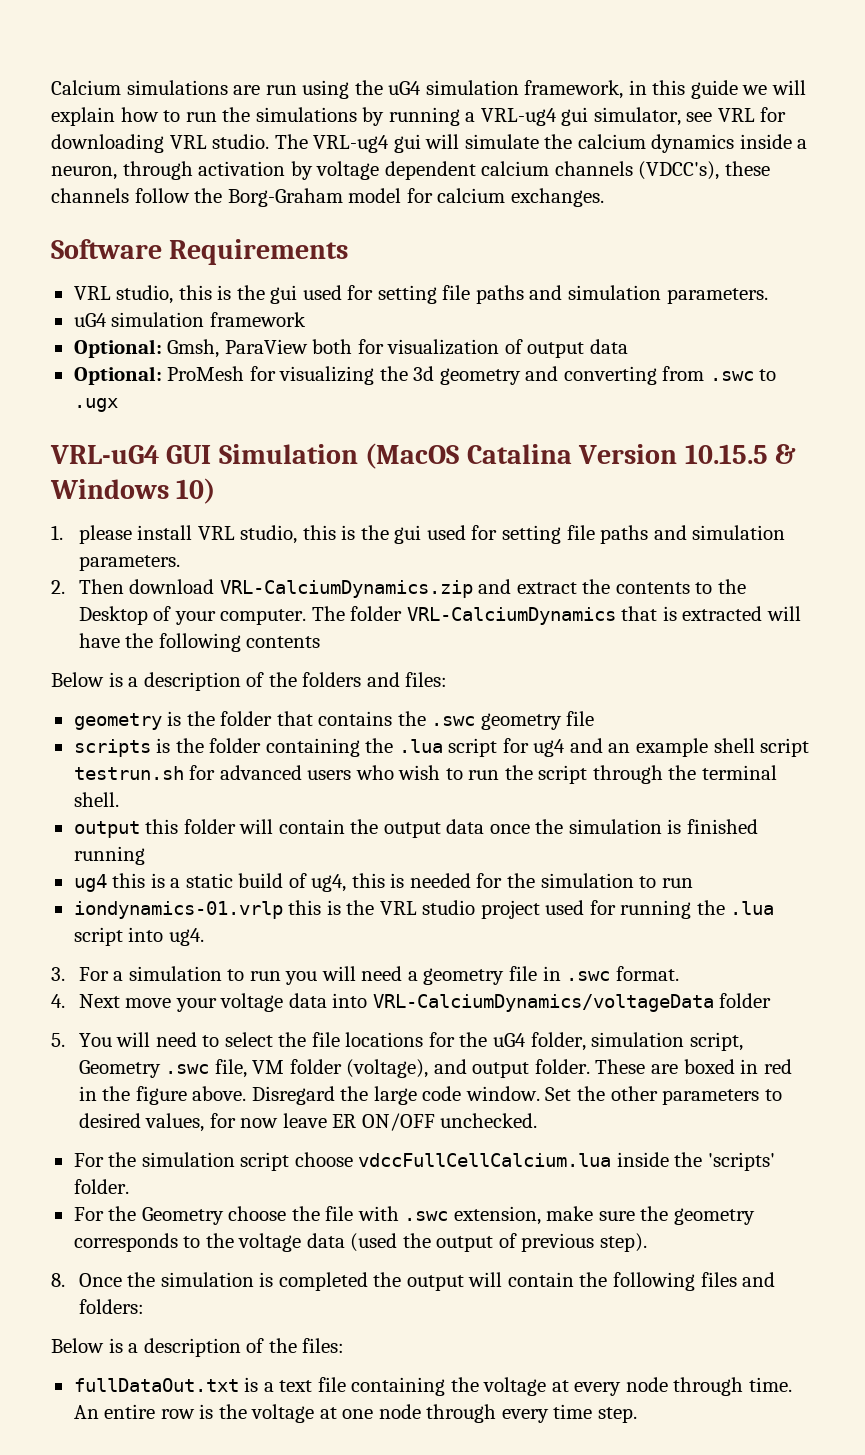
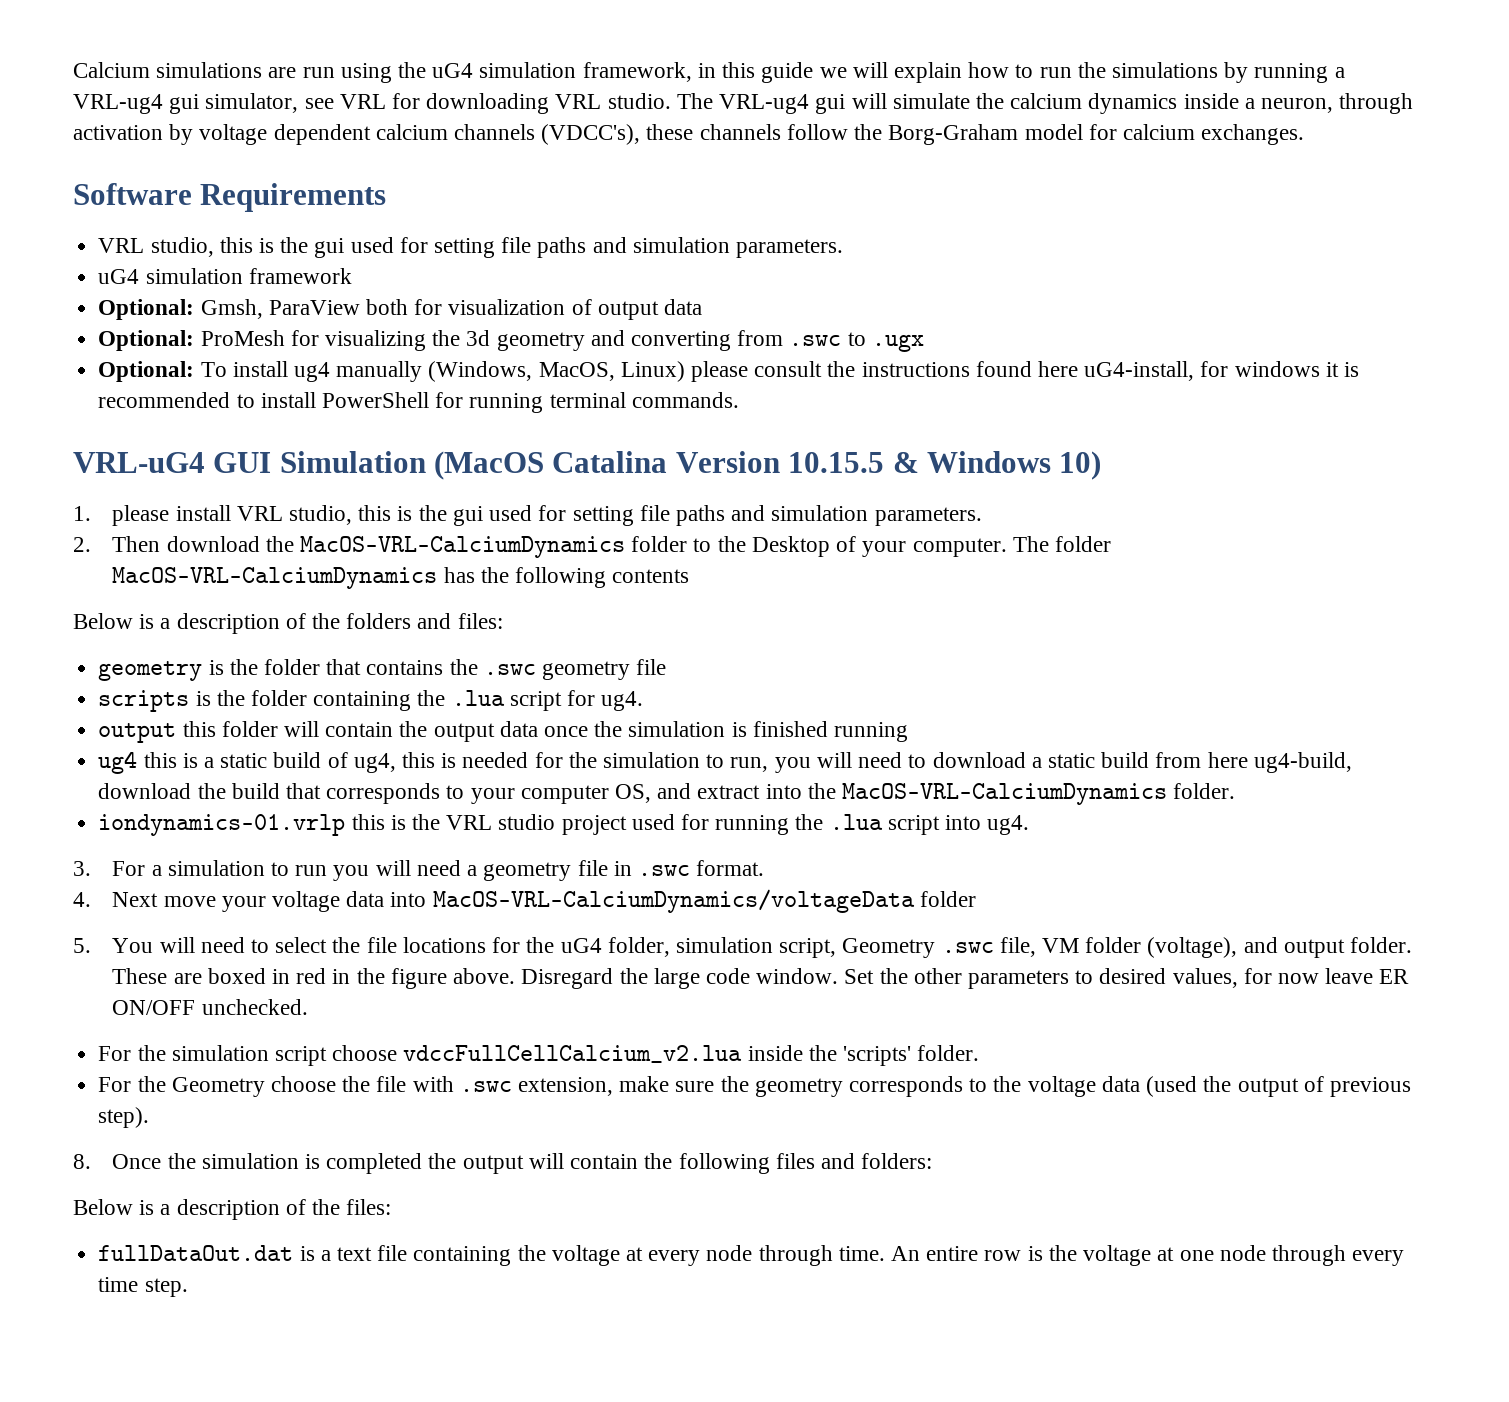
(118, 405) none -> [98,361,1360,382] [98,392,739,413] // Optional: To install ug4 manually (Windows, MacOS, Linux) please consult the instructions found here uG4-install, for windows it is recommended to install PowerShell for running terminal commands.
[219,579,690,598] VRL-CalciumDynamics.zip and extract the contents -> [265,536,688,558] the MacOS-VRL-CalciumDynamics folder
[406,606,802,625] [78,633,120,648] VRL-CalciumDynamics that is extracted will have -> [112,567,475,589] MacOS-VRL-CalciumDynamics has
[533,738,810,757] [73,765,777,784] [73,792,119,807] ug4 and an example shell script testrun.sh for advanced users who wish to run the script through the terminal shell. -> [601,691,644,711] ug4.
[661,878,693,888] run -> [730,752,1352,773] [98,783,1236,805] run, you will need to download a static build from here ug4-build, download the build that corresponds to your computer OS, and extract into the MacOS-VRL-CalciumDynamics folder.
[372,994,714,1012] VRL-CalciumDynamics/voltageData -> [432,889,915,913] MacOS-VRL-CalciumDynamics/voltageData
[358,1153,612,1167] vdccFullCellCalcium.lua -> [403,1045,743,1063] vdccFullCellCalcium_v2.lua
[73,1378,239,1392] fullDataOut.txt -> [98,1245,294,1261] fullDataOut.dat

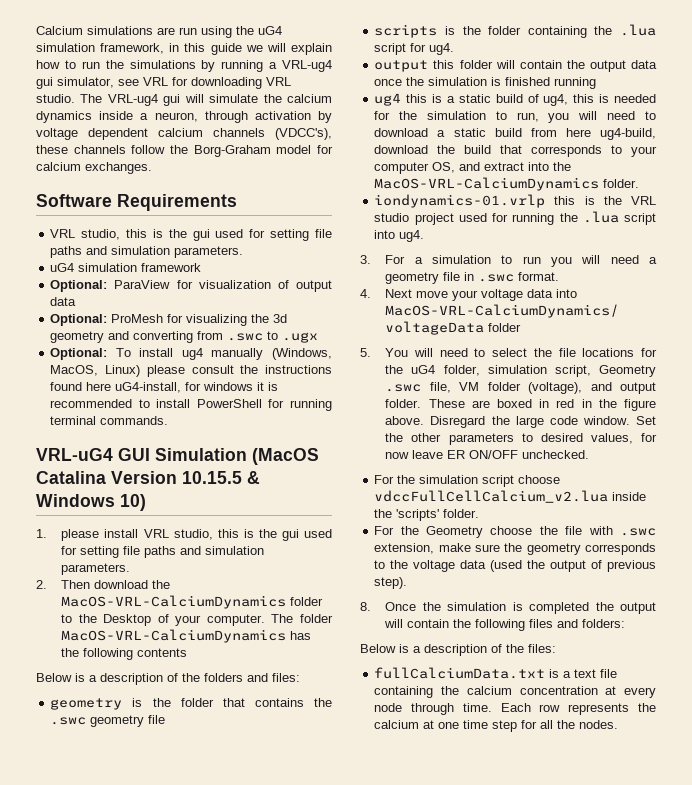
[200,299,408,319] Gmsh, ParaView both -> [114,280,171,289] ParaView
[98,1245,294,1261] fullDataOut.dat -> [374,667,546,679] fullCalciumData.txt
[551,1245,620,1266] voltage -> [466,686,598,695] calcium concentration
[891,1245,1405,1266] [98,1277,188,1297] An entire row is the voltage at one node through every time step. -> [500,703,656,715] [374,720,619,732] Each row represents the calcium at one time step for all the nodes.

